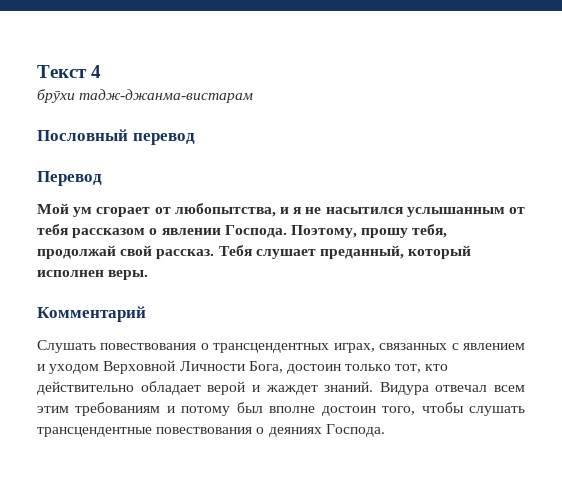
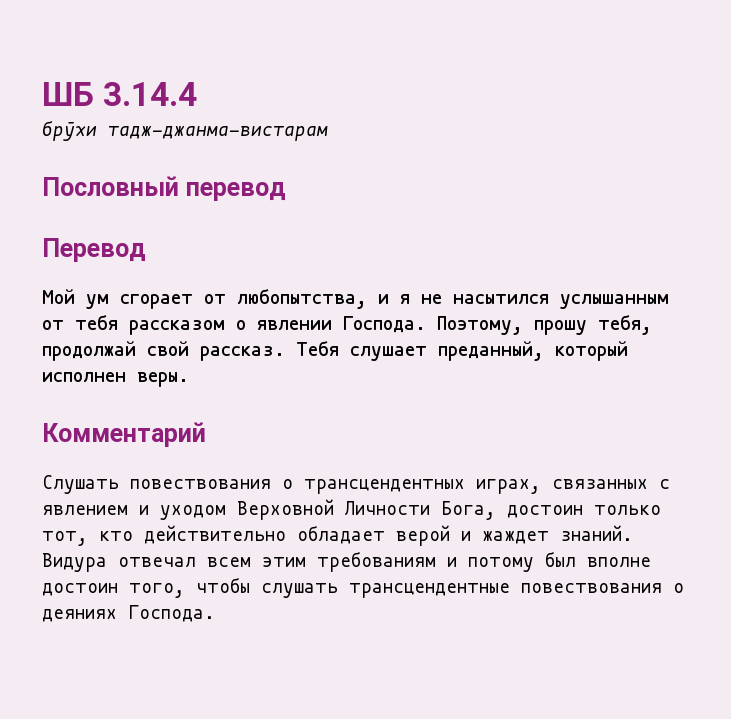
[37,65,102,78] Текст 4 -> [42,82,198,106] ШБ 3.14.4

